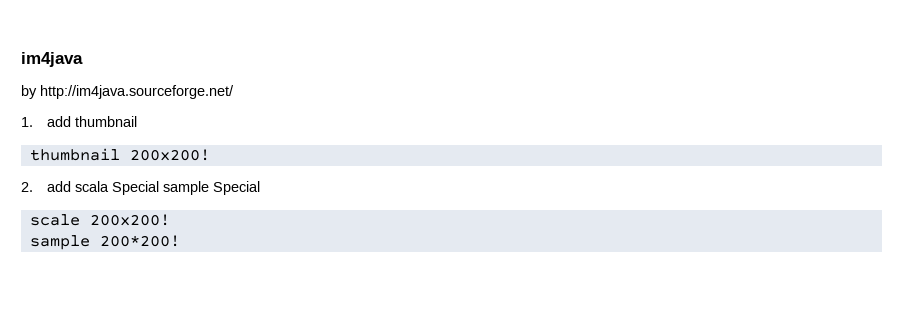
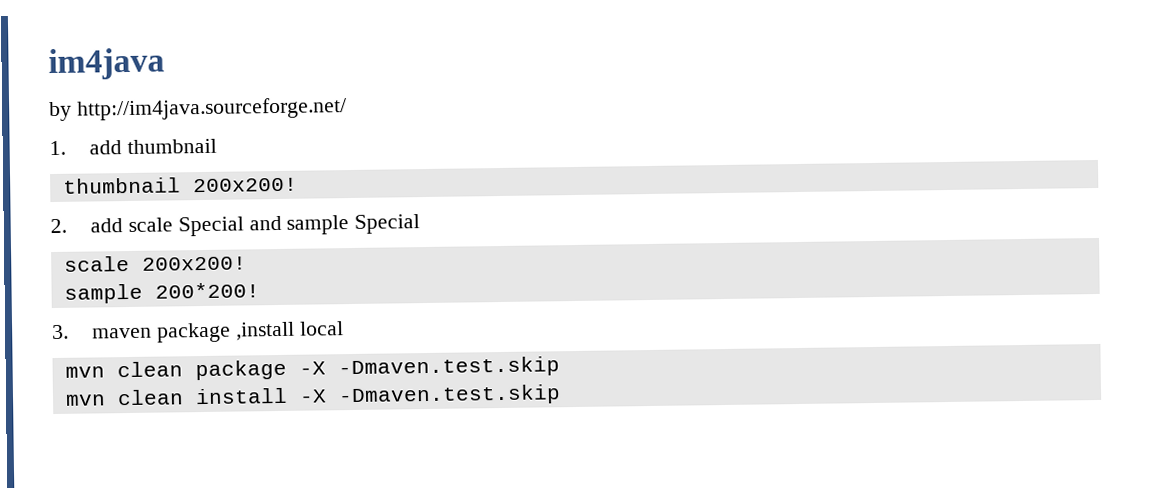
[75,181,160,195] scala Special -> [128,215,282,237] scale Special and
(180, 241) none -> [52,321,344,343] [64,356,560,381] [64,384,561,407] // 3. maven package ,install local // mvn clean package -X -Dmaven.test.skip // mvn clean install -X -Dmaven.test.skip

